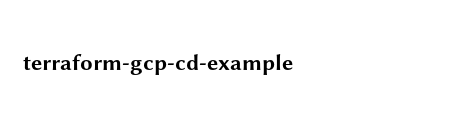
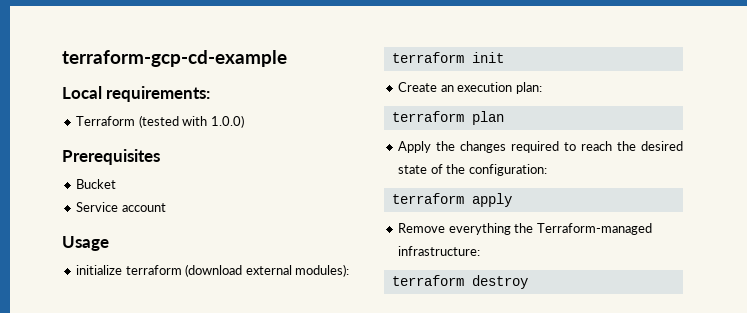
(293, 64) none -> [62,86,211,102] [76,115,244,128] [62,149,160,165] [76,179,117,189] [76,202,166,212] [62,236,109,251] [76,264,350,277] [391,52,504,63] [398,82,542,94] [391,111,504,125] [398,141,683,153] [398,164,547,176] [391,193,512,207] [398,223,652,235] [398,246,481,256] [391,275,528,289] // Local requirements: // Terraform (tested with 1.0.0) // Prerequisites // Bucket // Service account // Usage // initialize terraform (download external modules): // terraform init // Create an execution plan: // terraform plan // Apply the changes required to reach the desired state of the configuration: // terraform apply // Remove everything the Terraform-managed infrastructure: // terraform destroy

